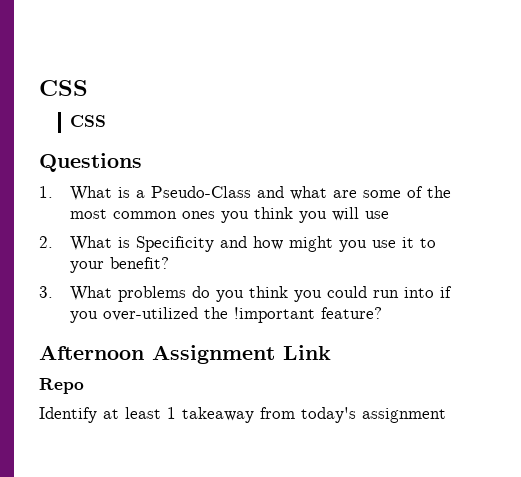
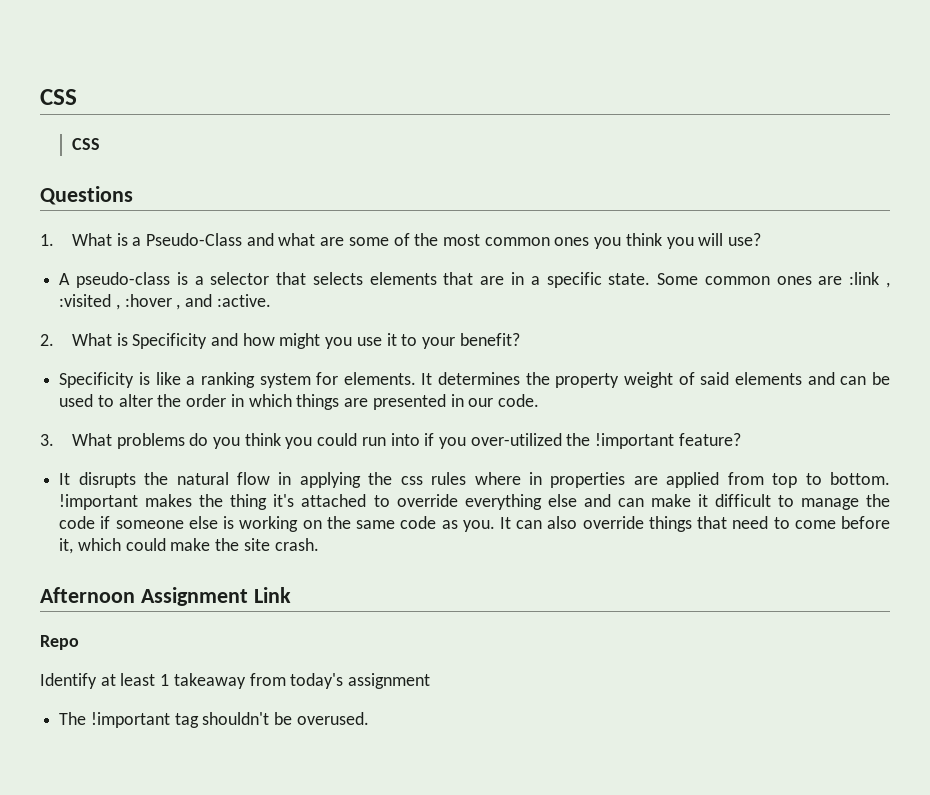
[364,211,389,219] use -> [728,233,762,246] [59,272,890,288] [59,294,271,310] use? // A pseudo-class is a selector that selects elements that are in a specific state. Some common ones are :link , :visited , :hover , and :active.
(169, 263) none -> [59,372,891,388] [59,394,539,410] // Specificity is like a ranking system for elements. It determines the property weight of said elements and can be used to alter the order in which things are presented in our code.
(382, 313) none -> [59,472,890,488] [59,494,890,510] [59,516,891,532] [59,538,319,554] // It disrupts the natural flow in applying the css rules where in properties are applied from top to bottom. !important makes the thing it's attached to override everything else and can make it difficult to manage the code if someone else is working on the same code as you. It can also override things that need to come before it, which could make the site crash.
(446, 415) none -> [59,712,369,728] // The !important tag shouldn't be overused.

